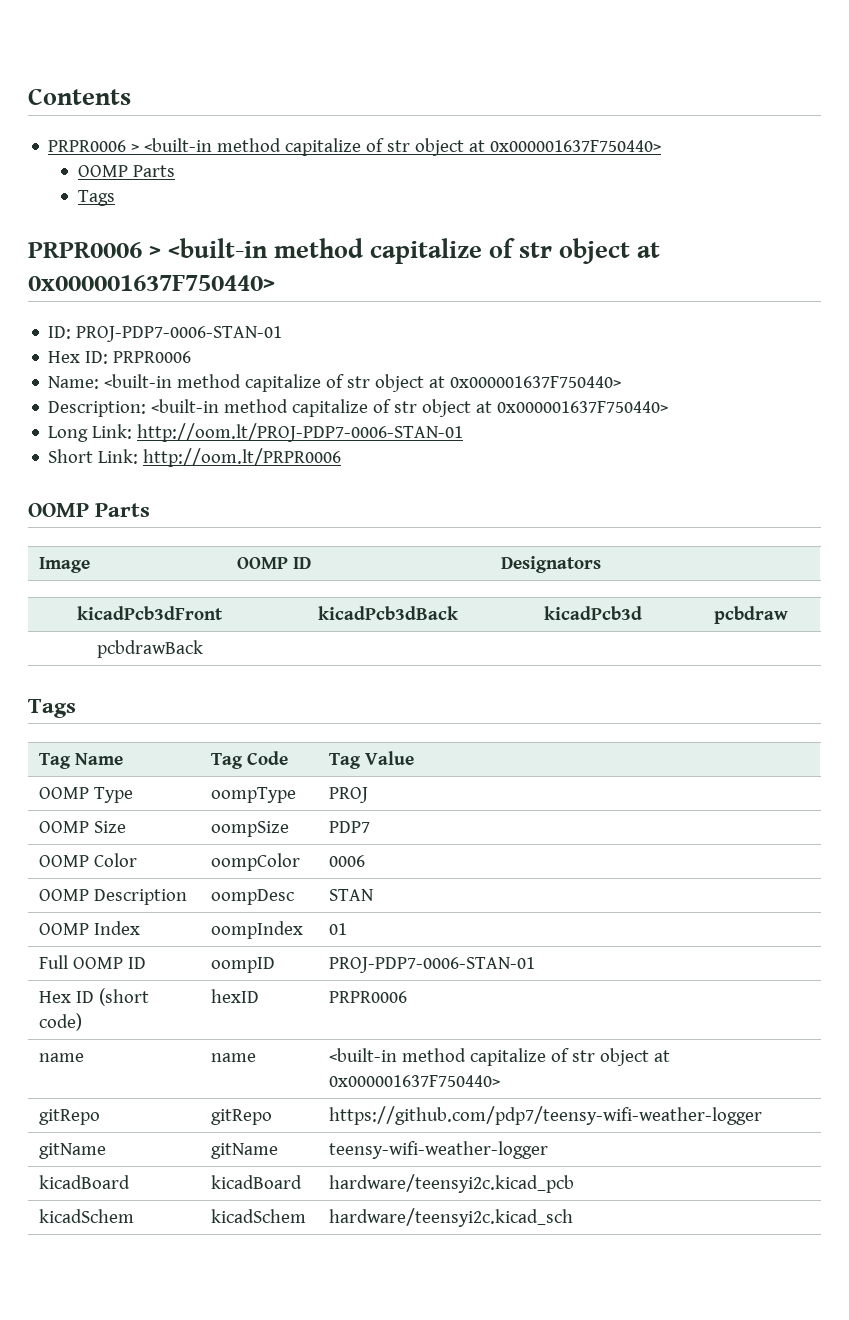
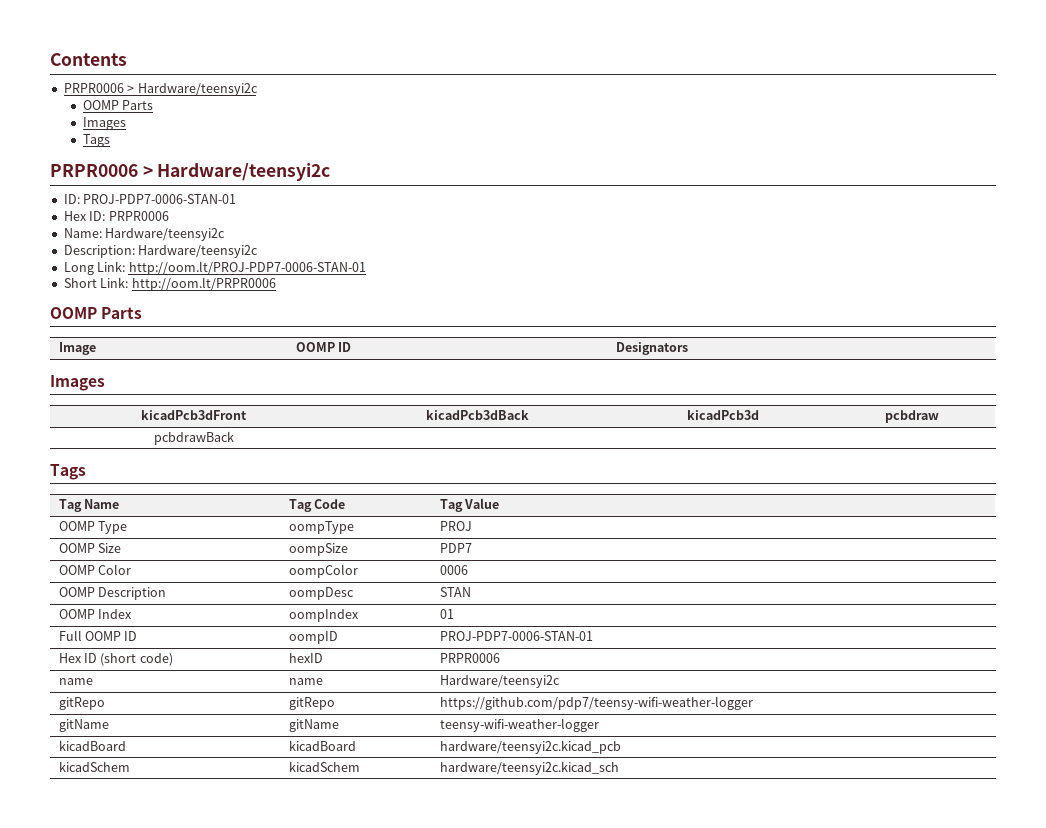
[144,138,662,156] [77,165,175,177] <built-in method capitalize of str object at 0x000001637F750440> // OOMP Parts -> [137,83,258,96] [82,100,154,110] [82,117,126,130] Hardware/teensyi2c // OOMP Parts // Images
[168,238,661,264] [28,275,275,291] <built-in method capitalize of str object at 0x000001637F750440> -> [157,163,331,181] Hardware/teensyi2c
[104,374,622,392] [48,399,669,417] <built-in method capitalize of str object at 0x000001637F750440> // Description: <built-in method capitalize of str object at 0x000001637F750440> -> [105,228,226,241] [63,245,259,258] Hardware/teensyi2c // Description: Hardware/teensyi2c
(601, 564) none -> [50,375,105,391] // Images
[328,1048,670,1066] [328,1075,500,1087] <built-in method capitalize of str object at 0x000001637F750440> -> [439,675,560,688] Hardware/teensyi2c

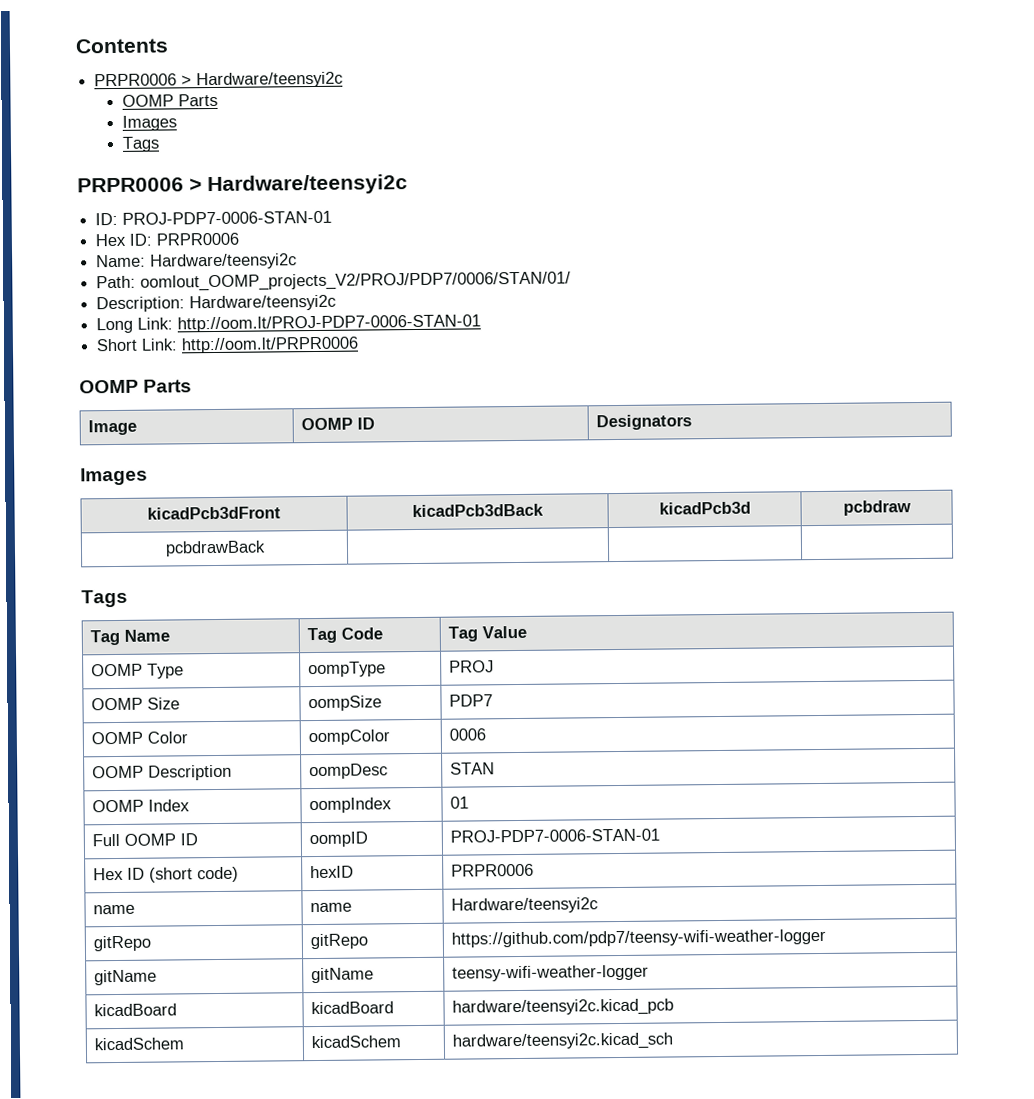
(226, 234) none -> [96,271,572,292] // Path: oomlout_OOMP_projects_V2/PROJ/PDP7/0006/STAN/01/

